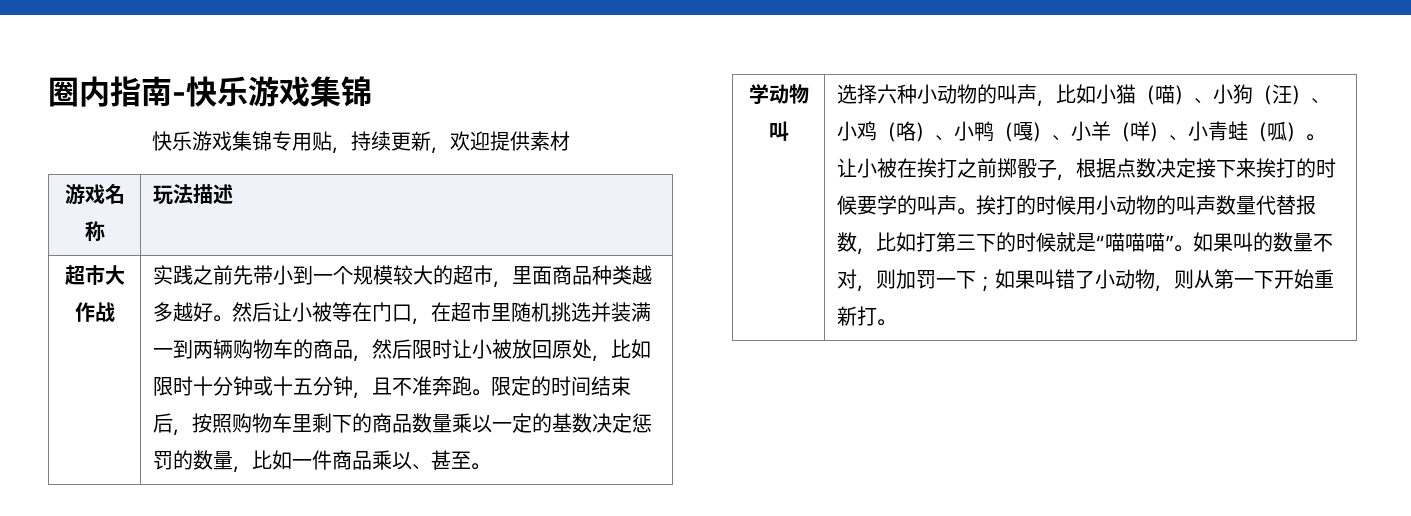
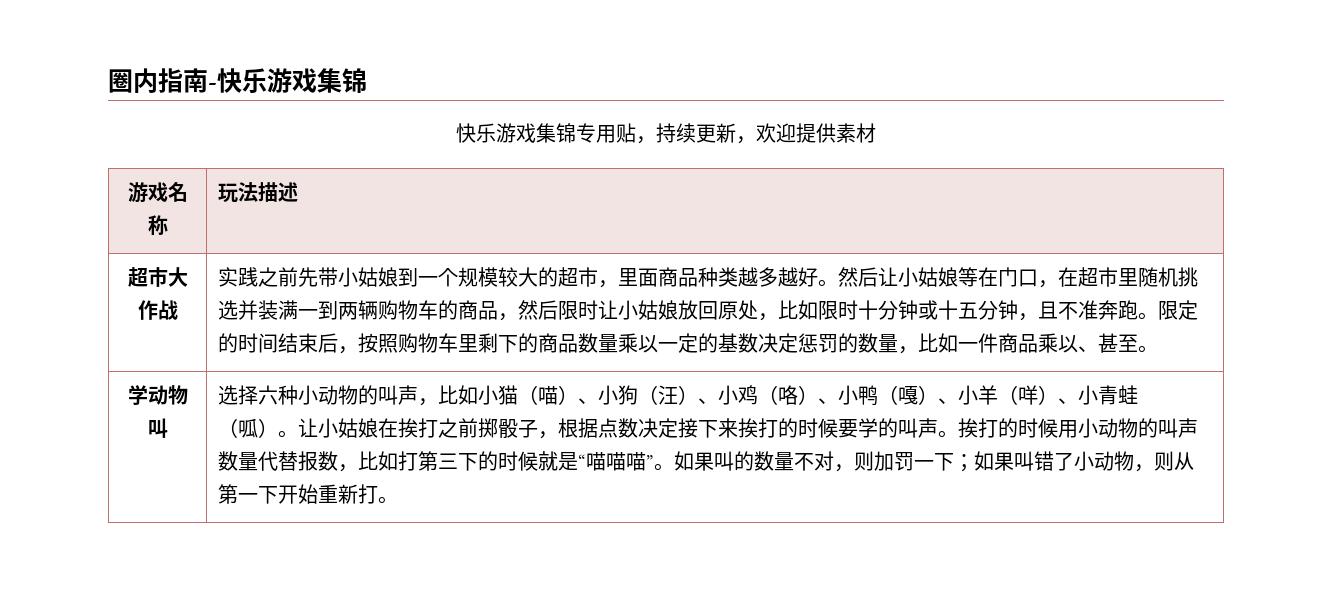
(294, 275) none -> [357,267,398,287] 姑娘
[312,302,333,322] 被 -> [917,267,958,287] 姑娘
[492,339,513,359] 被 -> [637,300,678,320] 姑娘
[877,158,898,178] 被 -> [337,418,378,438] 姑娘

